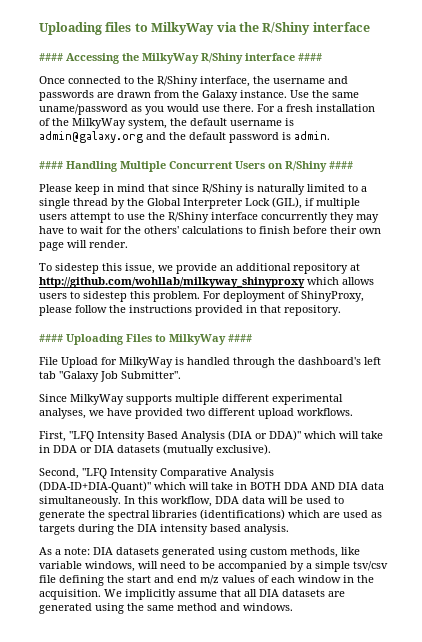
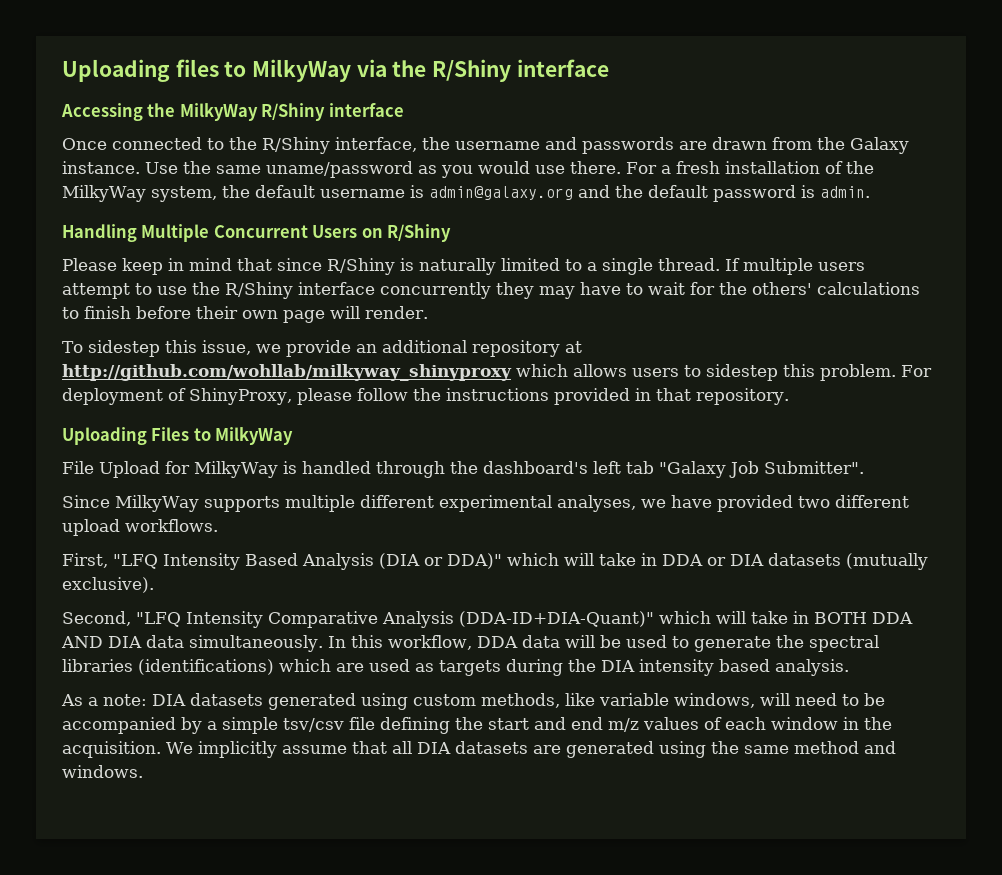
[39,53,63,61] #### -> (609, 68) none
[298,53,322,61] #### -> (404, 110) none
[39,161,63,169] #### -> (870, 192) none
[329,161,353,169] #### -> (452, 233) none
[73,197,314,209] thread by the Global Interpreter Lock (GIL), if -> [658,258,740,271] thread. If
[39,334,63,342] #### -> (789, 396) none
[228,334,252,342] #### -> (294, 436) none

